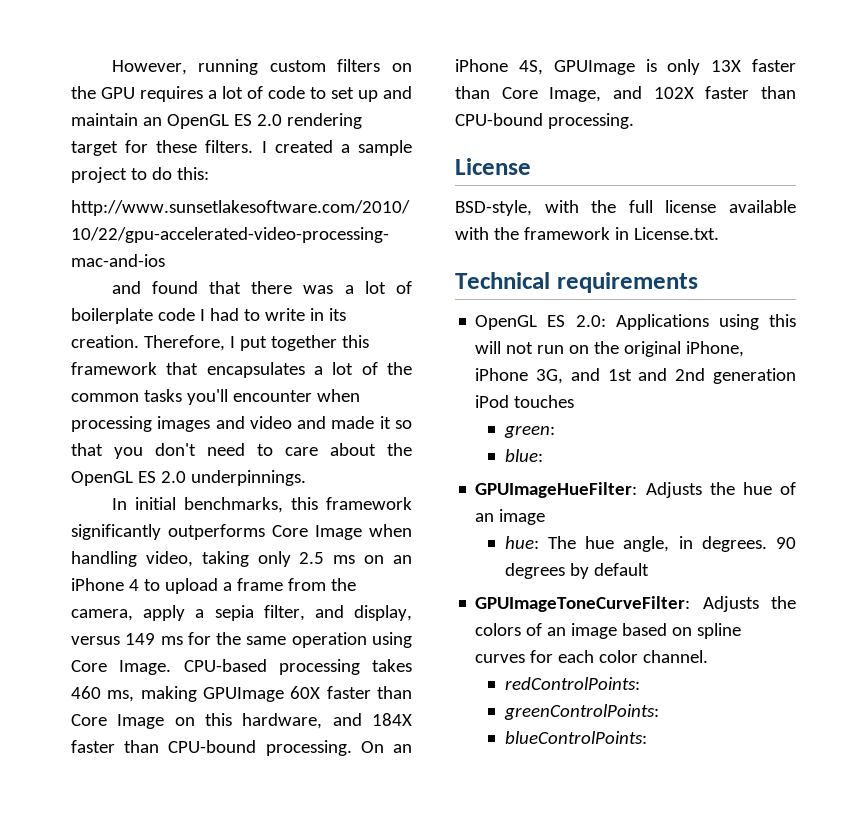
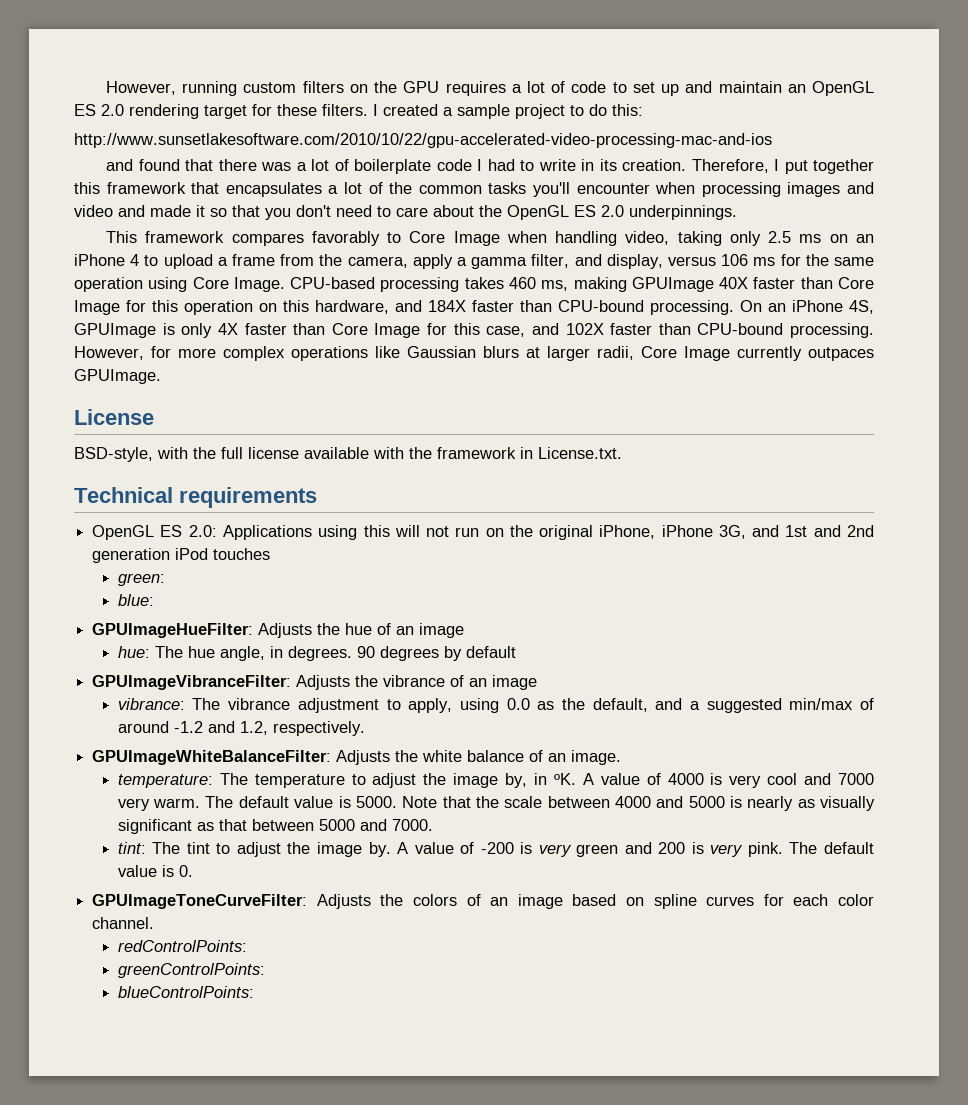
[111,497,412,513] [71,524,265,540] In initial benchmarks, this framework significantly outperforms -> [106,231,402,246] This framework compares favorably to
[214,605,254,621] sepia -> [471,257,528,269] gamma
[125,633,156,645] 149 -> [721,254,749,266] 106
[290,686,412,699] [71,714,165,729] 60X faster than Core Image -> [719,277,875,289] [74,300,253,315] 40X faster than Core Image for this operation
[711,59,796,72] [455,86,602,102] 13X faster than Core Image, -> [217,323,526,338] 4X faster than Core Image for this case,
(634, 121) none -> [74,346,874,361] [74,369,161,384] However, for more complex operations like Gaussian blurs at larger radii, Core Image currently outpaces GPUImage.
(649, 569) none -> [92,675,538,690] [117,698,875,713] [117,721,365,736] [92,750,622,765] [117,773,875,788] [117,796,875,811] [117,819,433,834] [117,842,875,857] [117,865,193,877] // GPUImageVibranceFilter: Adjusts the vibrance of an image // vibrance: The vibrance adjustment to apply, using 0.0 as the default, and a suggested min/max of around -1.2 and 1.2, respectively. // GPUImageWhiteBalanceFilter: Adjusts the white balance of an image. // temperature: The temperature to adjust the image by, in ºK. A value of 4000 is very cool and 7000 very warm. The default value is 5000. Note that the scale between 4000 and 5000 is nearly as visually significant as that between 5000 and 7000. // tint: The tint to adjust the image by. A value of -200 is very green and 200 is very pink. The default value is 0.

